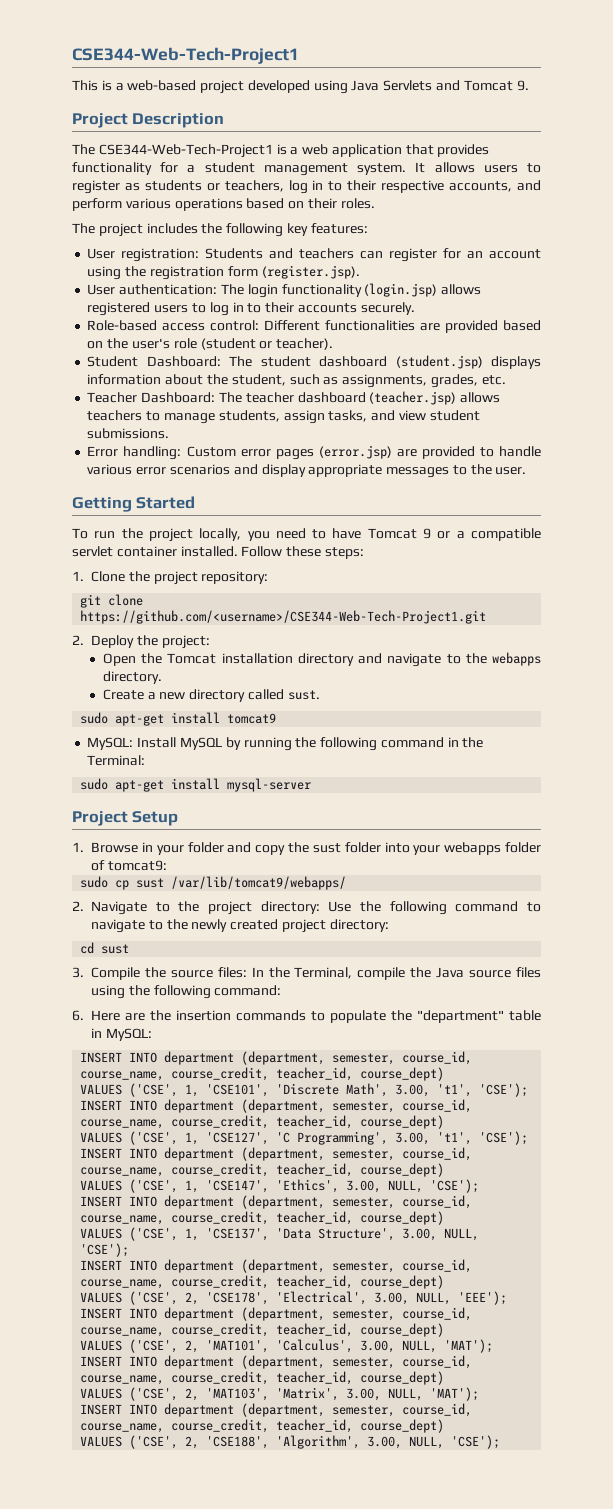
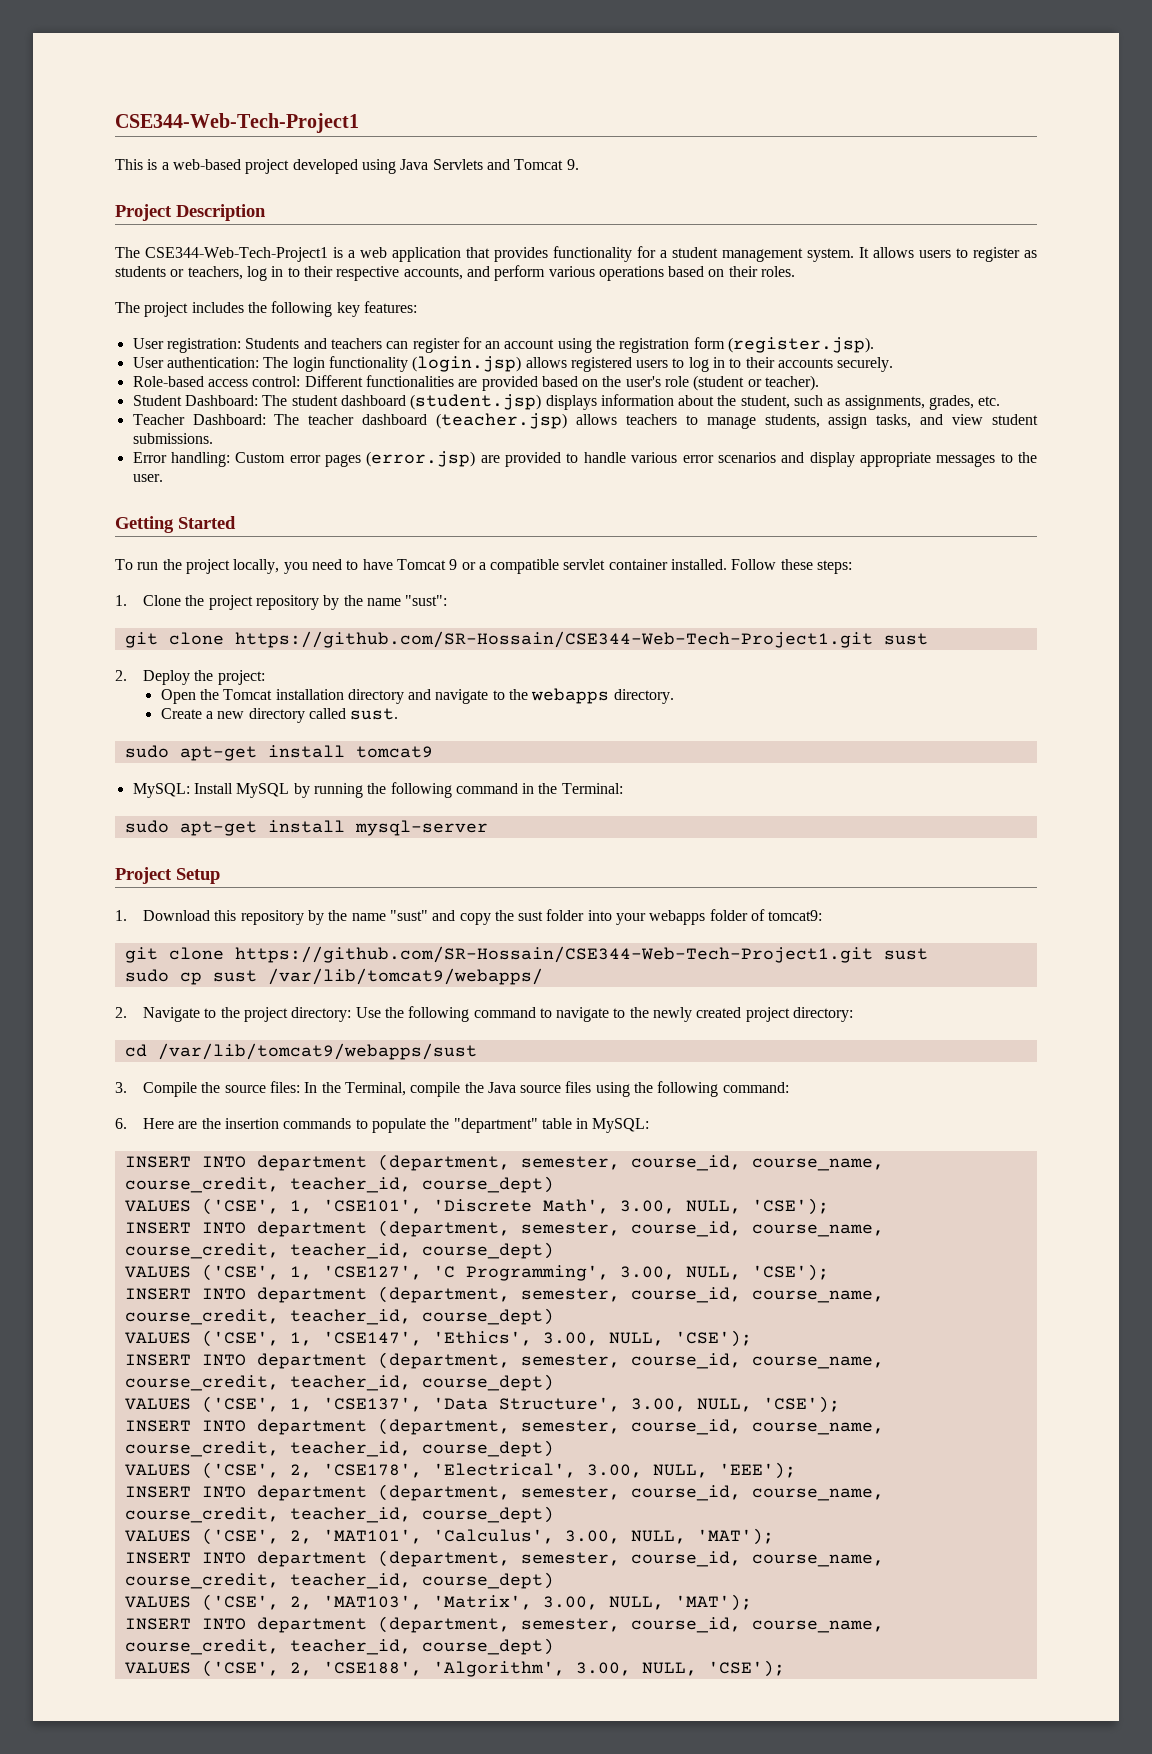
[201,571,269,584] [80,594,144,608] [80,610,487,624] repository: // git clone https://github.com/<username>/CSE344-Web-Tech-Project1.git -> [255,595,448,610] [124,631,928,648] repository by the name "sust": // git clone https://github.com/SR-Hossain/CSE344-Web-Tech-Project1.git sust
[91,842,224,855] Browse in your folder -> [142,910,428,925] Download this repository by the name "sust"
(167, 865) none -> [124,946,928,963] // git clone https://github.com/SR-Hossain/CSE344-Web-Tech-Project1.git sust
[101,944,130,954] sust -> [157,1043,477,1060] /var/lib/tomcat9/webapps/sust
[437,1084,473,1097] 't1', -> [685,1200,741,1214] NULL,
[437,1132,473,1145] 't1', -> [685,1266,741,1280] NULL,

